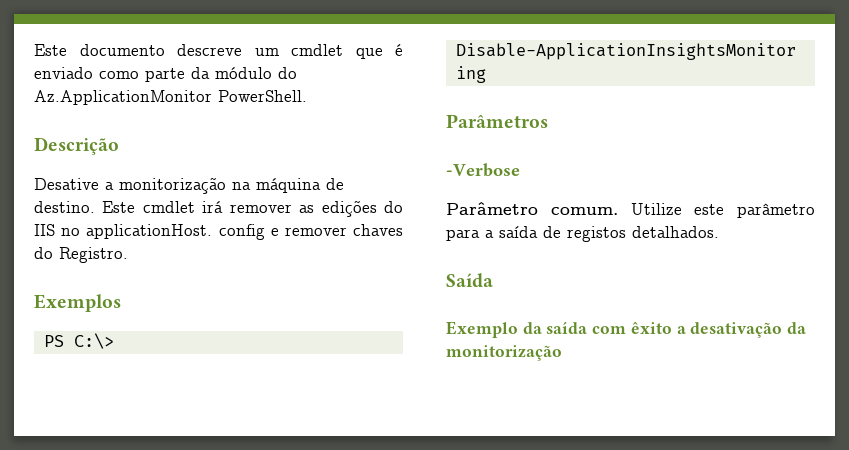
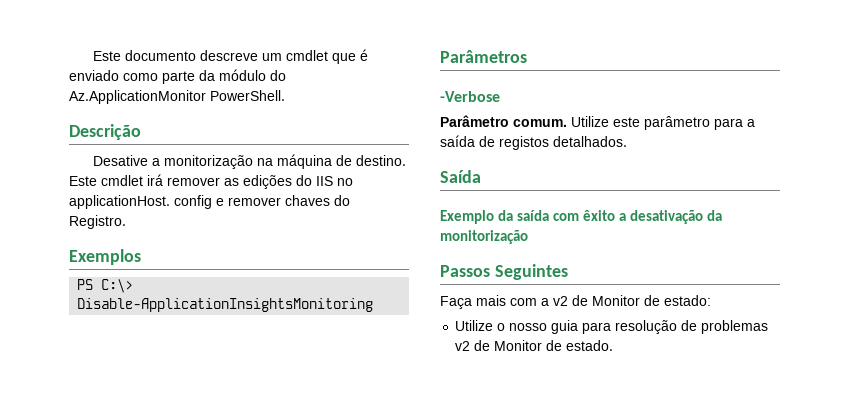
(562, 353) none -> [440,264,568,280] [440,295,711,309] [455,320,769,334] [455,340,614,351] // Passos Seguintes // Faça mais com a v2 de Monitor de estado: // Utilize o nosso guia para resolução de problemas v2 de Monitor de estado.

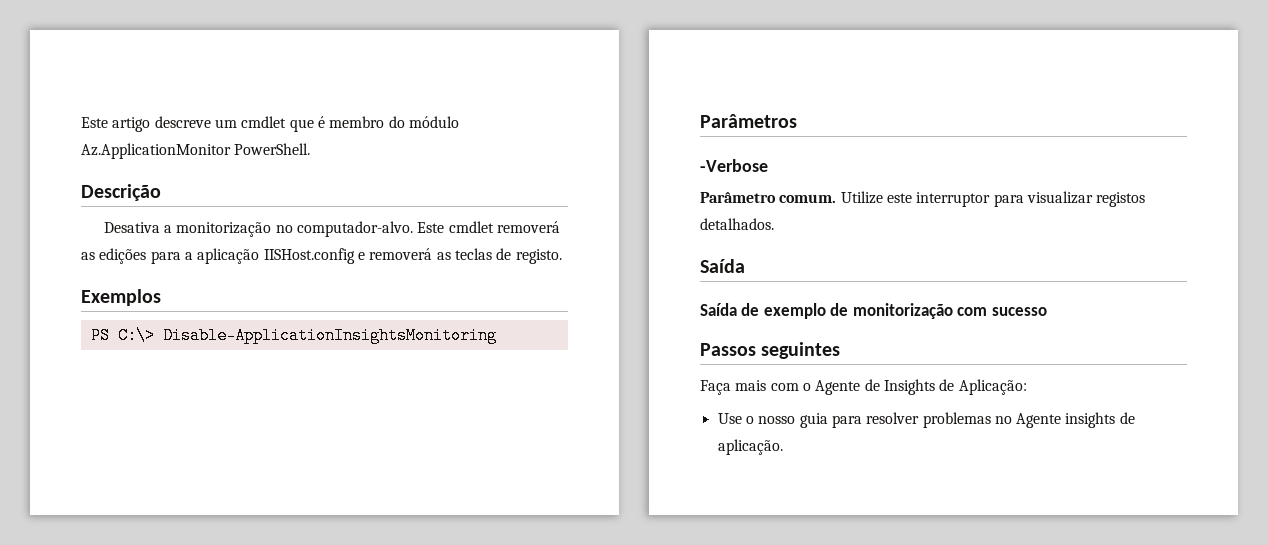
[93,50,197,61] Este documento -> [81,117,151,132] Este artigo
[69,69,286,84] enviado como parte da módulo do -> [329,116,459,128] membro do módulo
[93,155,149,166] Desative -> [103,222,160,233] Desativa
[257,154,407,169] [69,174,353,189] [69,195,350,209] [69,215,126,229] na máquina de destino. Este cmdlet irá remover as edições do IIS no applicationHost. config e remover chaves do Registro. -> [275,221,560,237] [81,248,562,264] no computador-alvo. Este cmdlet removerá as edições para a aplicação IISHost.config e removerá as teclas de registo.
[644,116,755,130] [440,135,627,150] [440,170,481,183] [440,210,723,224] [440,230,528,244] parâmetro para a saída de registos detalhados. // Saída // Exemplo da saída com êxito a desativação da monitorização -> [916,191,1146,207] [700,218,774,230] [700,259,745,273] [700,303,1047,319] interruptor para visualizar registos detalhados. // Saída // Saída de exemplo de monitorização com sucesso
[494,264,568,280] Seguintes -> [761,342,841,359] seguintes
[541,295,711,306] [455,320,769,334] [455,340,614,351] a v2 de Monitor de estado: // Utilize o nosso guia para resolução de problemas v2 de Monitor de estado. -> [802,379,1027,395] [717,412,1135,428] [717,439,783,455] o Agente de Insights de Aplicação: // Use o nosso guia para resolver problemas no Agente insights de aplicação.

